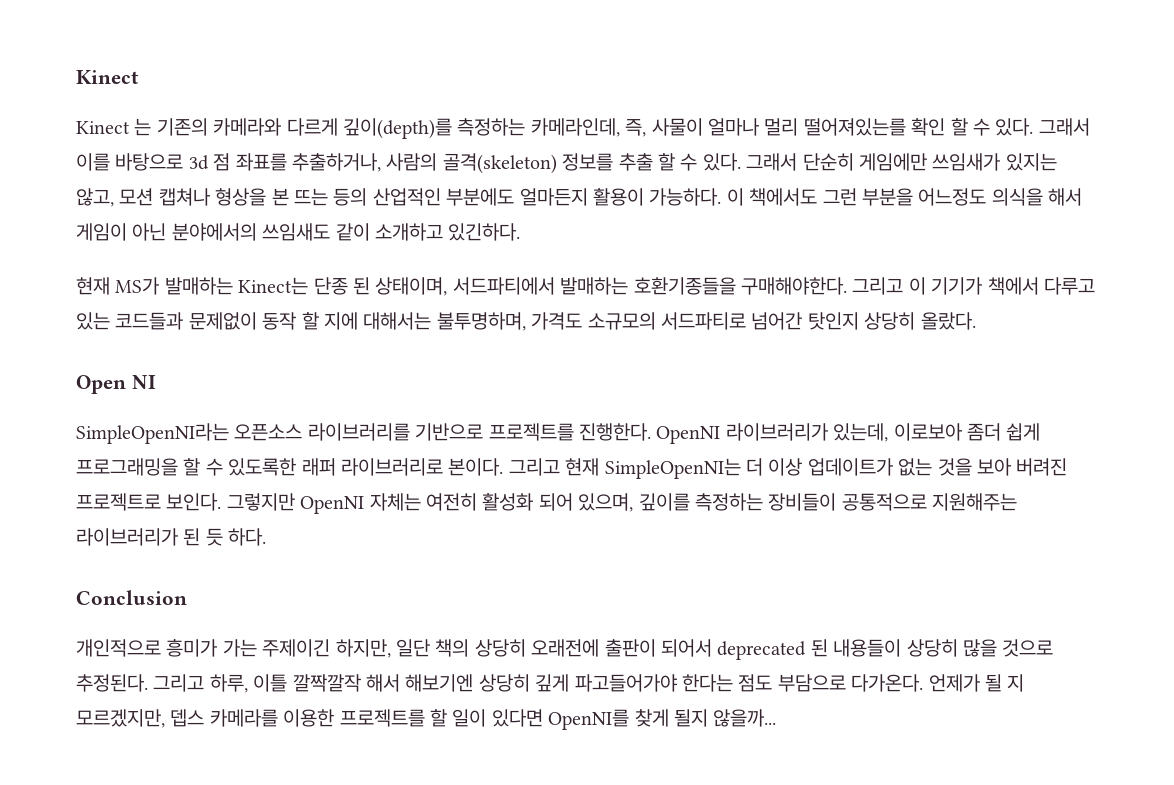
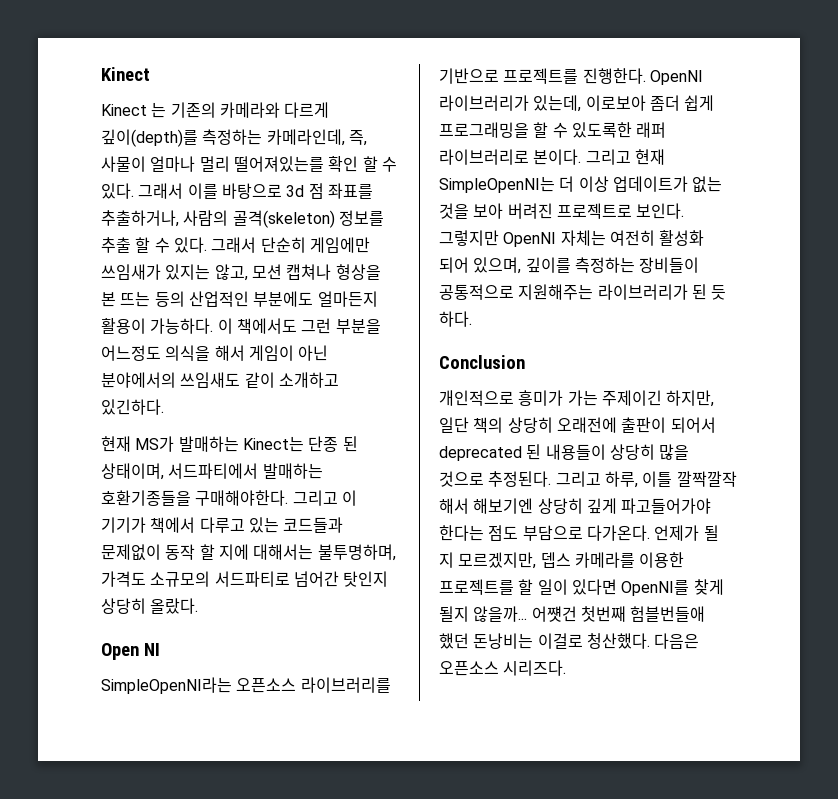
(777, 718) none -> [531,606,706,622] [439,633,700,649] [439,660,567,676] 어쩃건 첫번째 험블번들애 했던 돈낭비는 이걸로 청산했다. 다음은 오픈소스 시리즈다.

